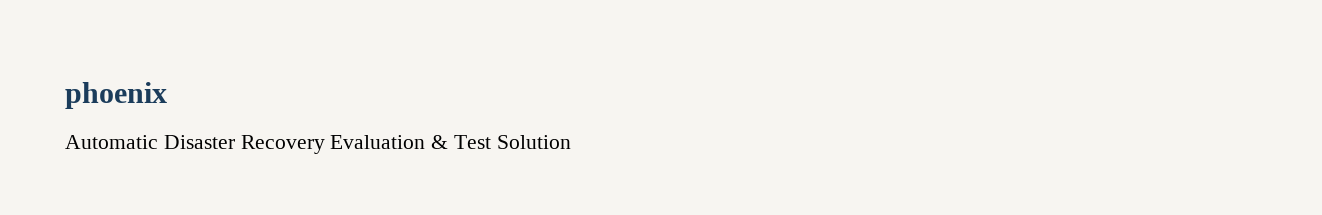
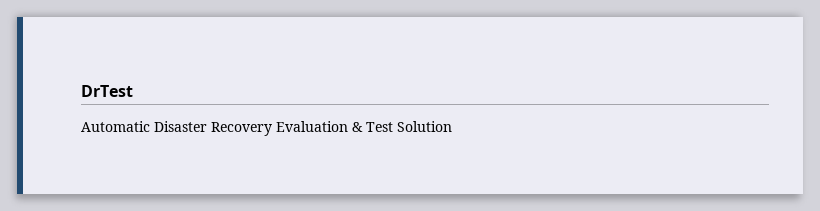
[65,82,167,109] phoenix -> [81,85,133,97] DrTest

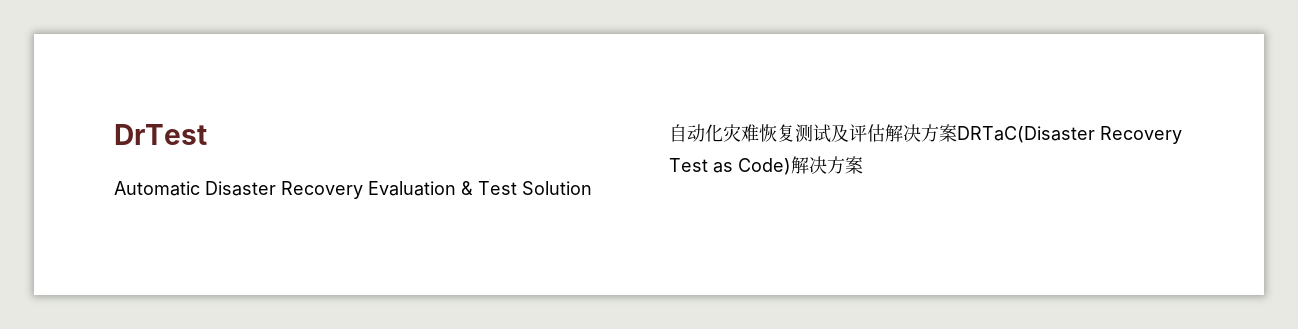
(452, 126) none -> [669,124,1182,144] [669,156,863,175] // 自动化灾难恢复测试及评估解决方案DRTaC(Disaster Recovery Test as Code)解决方案

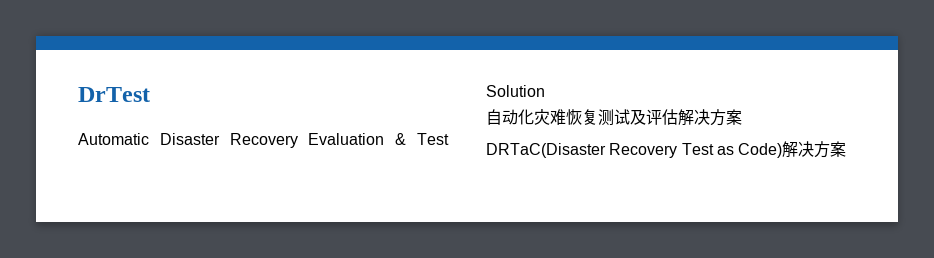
(957, 133) none -> (742, 117) //

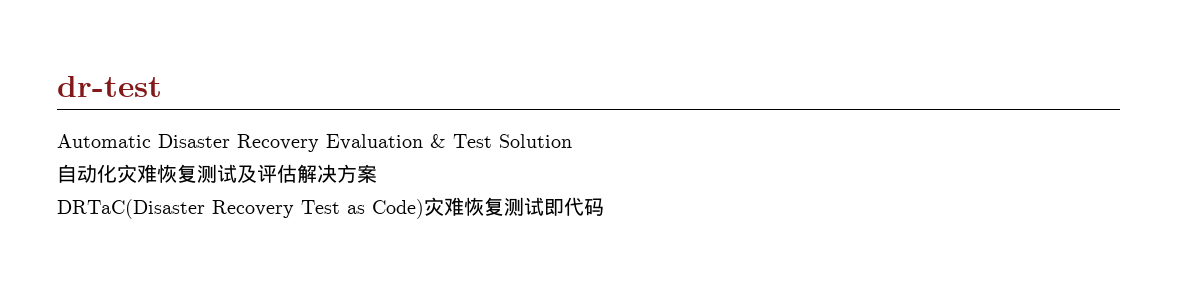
[78,87,150,102] DrTest -> [57,76,162,97] dr-test
[782,141,847,158] 解决方案 -> [424,197,604,216] 灾难恢复测试即代码

